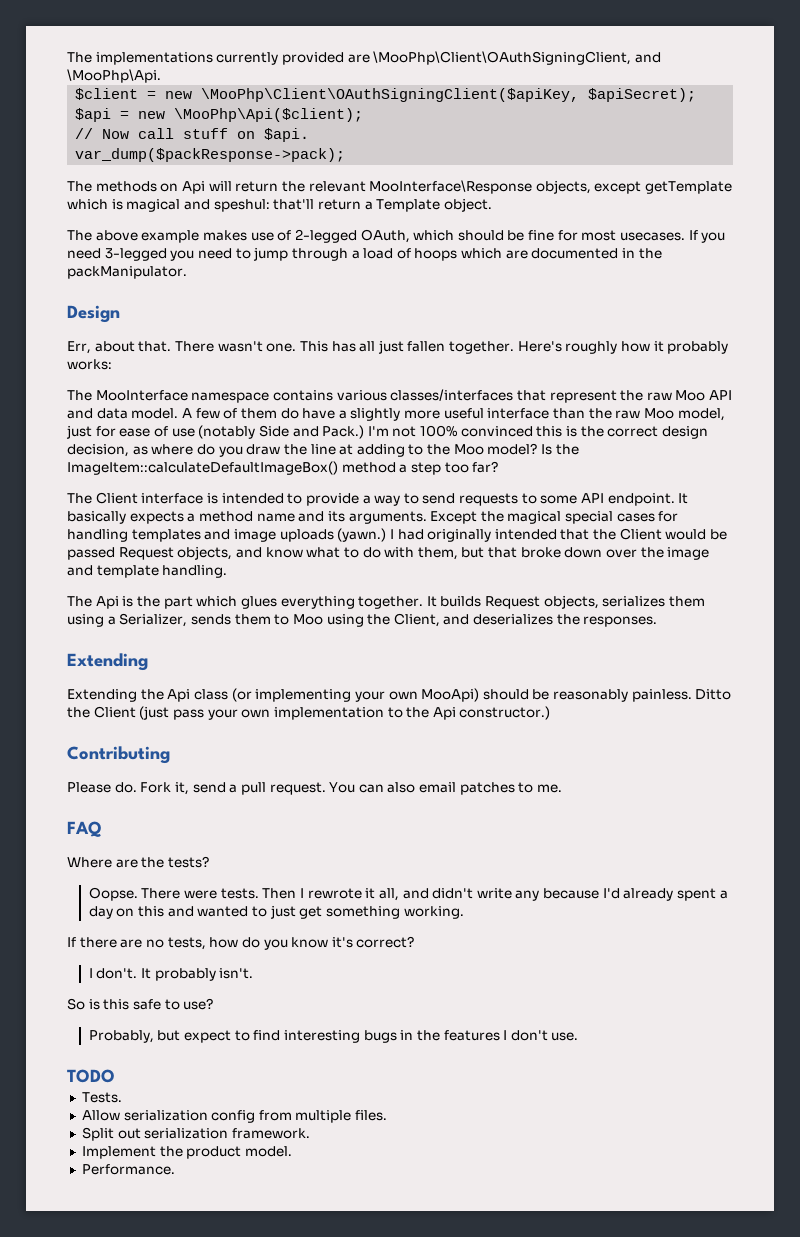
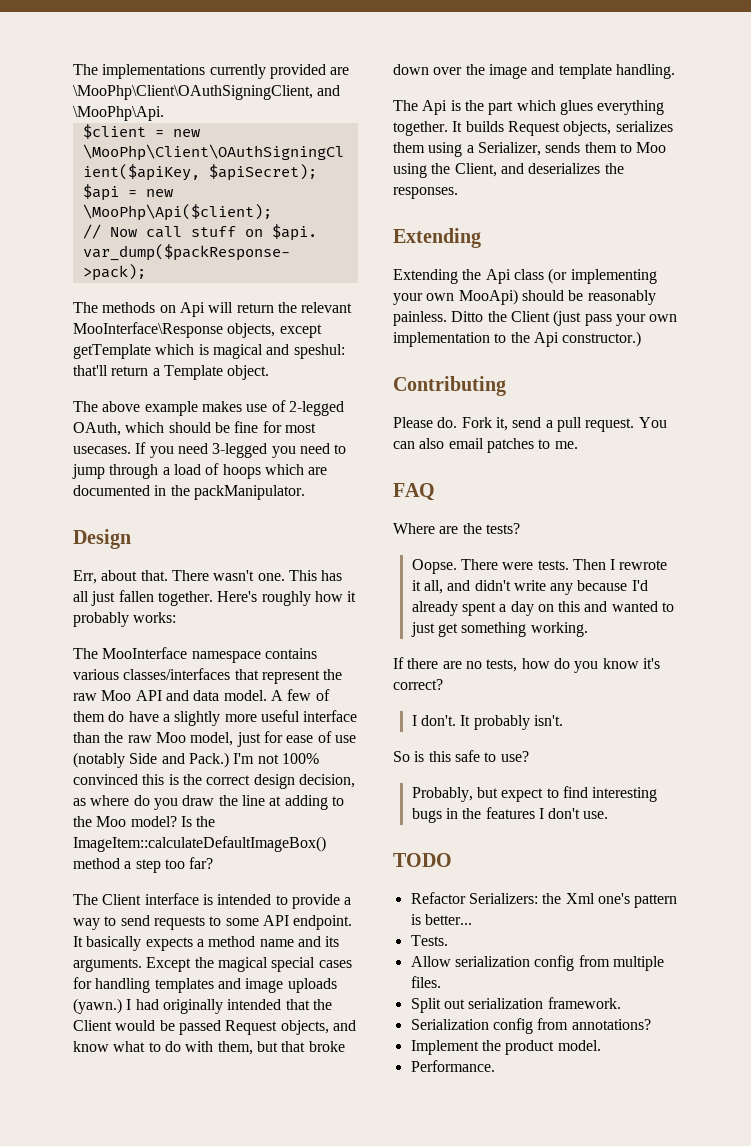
(115, 1076) none -> [410,892,678,908] [410,914,472,925] // Refactor Serializers: the Xml one's pattern is better...
(310, 1133) none -> [410,1018,651,1034] // Serialization config from annotations?

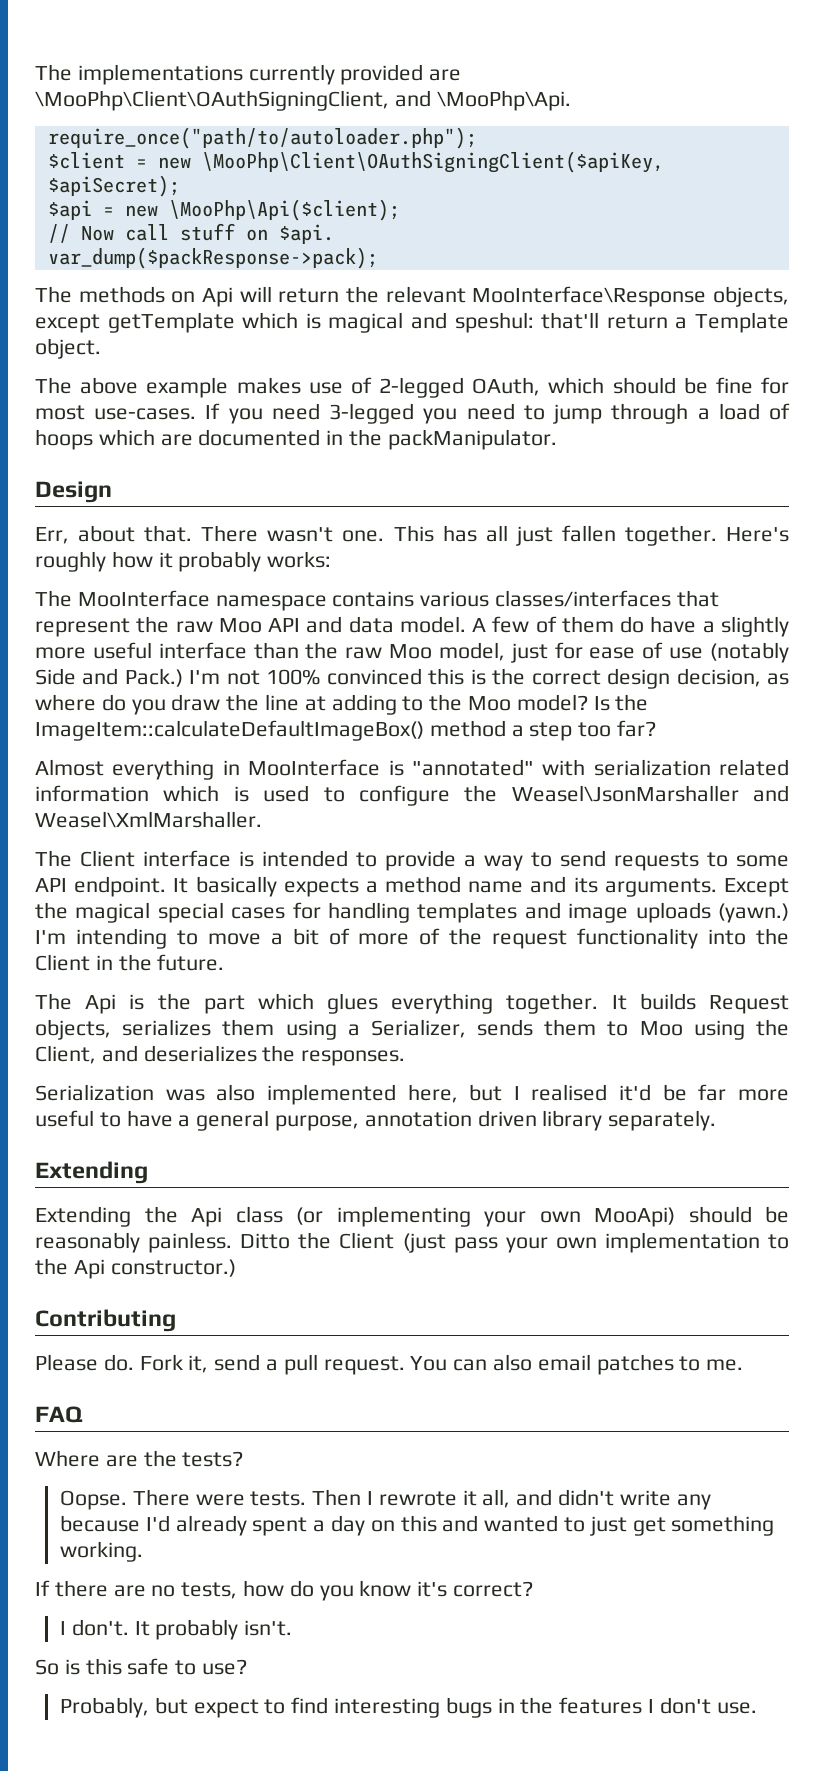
(164, 113) none -> [47,127,477,149] // require_once("path/to/autoloader.php");
[73,446,131,454] usecases. -> [94,408,197,420] use-cases.
(214, 863) none -> [35,759,789,780] [35,785,789,806] [35,811,262,828] // Almost everything in MooInterface is "annotated" with serialization related information which is used to configure the Weasel\JsonMarshaller and Weasel\XmlMarshaller.
[126,999,332,1014] [73,1020,356,1035] [73,1041,345,1055] [393,64,675,79] I had originally intended that the Client would be passed Request objects, and know what to do with them, but that broke down over the image and template handling. -> [35,928,789,949] [35,954,225,971] I'm intending to move a bit of more of the request functionality into the Client in the future.
(458, 193) none -> [35,1084,789,1105] [35,1110,717,1131] // Serialization was also implemented here, but I realised it'd be far more useful to have a general purpose, annotation driven library separately.
[393,853,452,867] [410,892,678,908] [410,914,472,925] [410,935,448,946] [410,955,664,971] [410,976,441,988] [410,997,621,1013] [410,1018,651,1034] [410,1040,601,1055] [410,1060,495,1072] // TODO // Refactor Serializers: the Xml one's pattern is better... // Tests. // Allow serialization config from multiple files. // Split out serialization framework. // Serialization config from annotations? // Implement the product model. // Performance. -> (757, 1708) none

